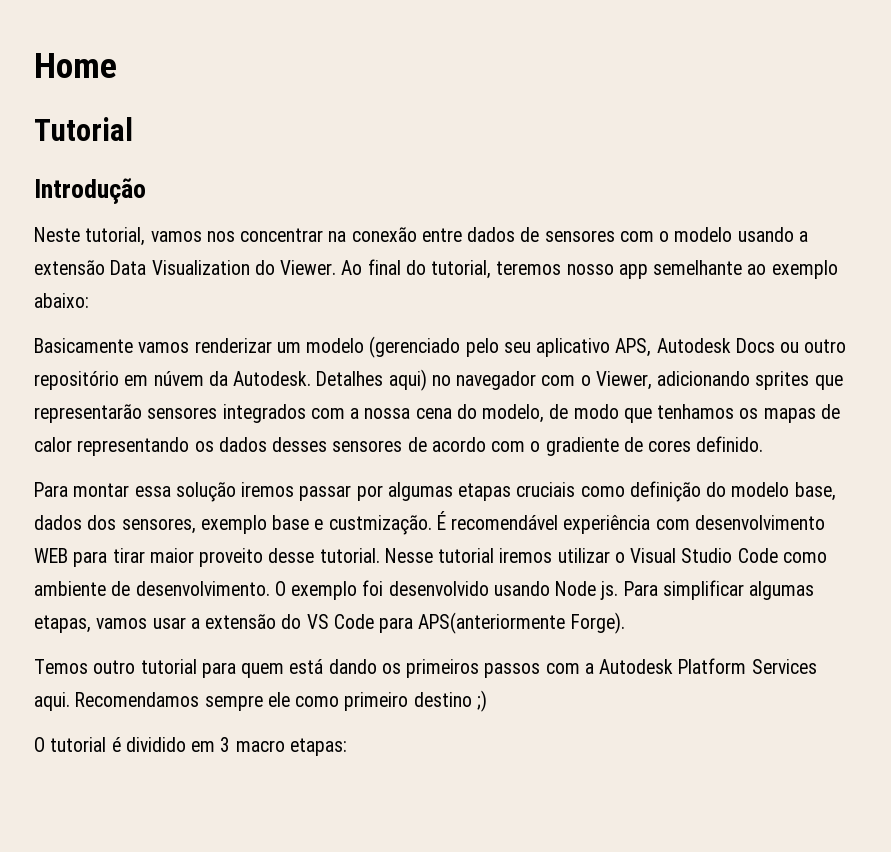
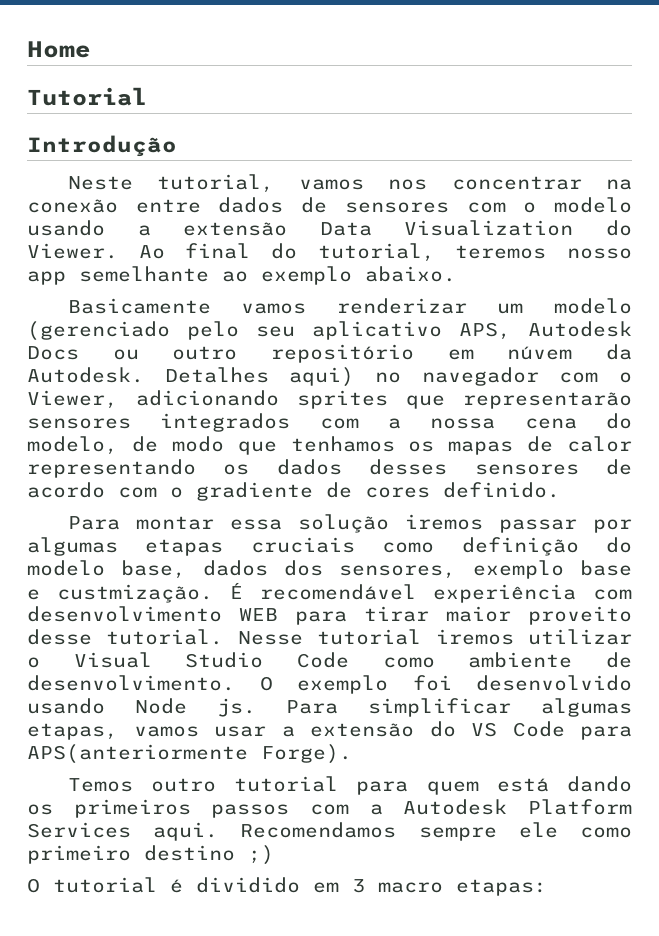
[34,293,89,308] abaixo: -> [365,266,456,282] abaixo.

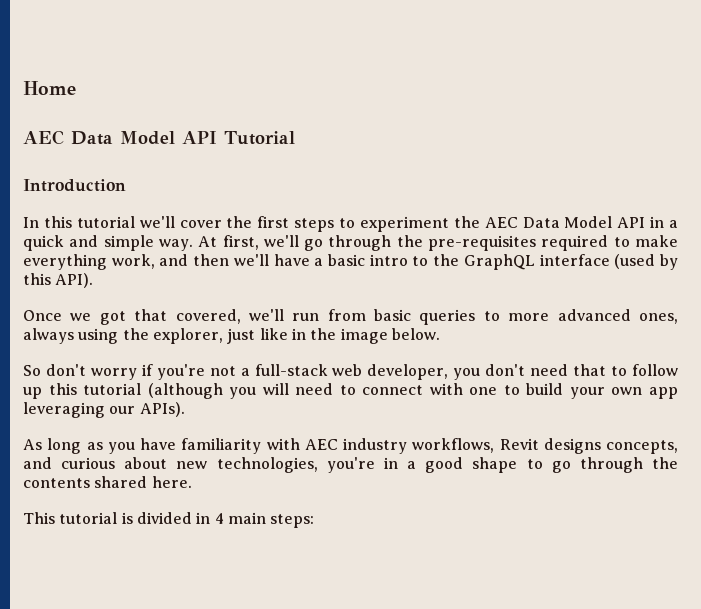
[27,87,147,106] [27,135,177,157] [67,174,632,193] [27,197,632,213] [27,220,633,236] [27,243,632,262] [27,266,456,285] [67,298,633,314] [27,321,632,341] [27,344,632,363] [27,367,632,387] [27,390,632,409] [27,413,632,432] [27,436,632,455] [27,459,632,478] [27,482,560,501] [67,514,632,533] [27,537,632,556] [27,560,632,579] [27,582,632,603] [27,606,632,625] [27,629,632,645] [27,652,632,668] [27,675,632,694] [27,698,632,717] [27,721,632,740] [27,744,352,764] [67,776,632,795] [27,799,633,818] [27,822,632,841] [27,845,274,865] [27,877,547,896] Tutorial // Introdução // Neste tutorial, vamos nos concentrar na conexão entre dados de sensores com o modelo usando a extensão Data Visualization do Viewer. Ao final do tutorial, teremos nosso app semelhante ao exemplo abaixo. // Basicamente vamos renderizar um modelo (gerenciado pelo seu aplicativo APS, Autodesk Docs ou outro repositório em núvem da Autodesk. Detalhes aqui) no navegador com o Viewer, adicionando sprites que representarão sensores integrados com a nossa cena do modelo, de modo que tenhamos os mapas de calor representando os dados desses sensores de acordo com o gradiente de cores definido. // Para montar essa solução iremos passar por algumas etapas cruciais como definição do modelo base, dados dos sensores, exemplo base e custmização. É recomendável experiência com desenvolvimento WEB para tirar maior proveito desse tutorial. Nesse tutorial iremos utilizar o Visual Studio Code como ambiente de desenvolvimento. O exemplo foi desenvolvido usando Node js. Para simplificar algumas etapas, vamos usar a extensão do VS Code para APS(anteriormente Forge). // Temos outro tutorial para quem está dando os primeiros passos com a Autodesk Platform Services aqui. Recomendamos sempre ele como primeiro destino ;) // O tutorial é dividido em 3 macro etapas: -> [23,130,295,145] [23,179,126,192] [23,216,678,232] [23,235,678,251] [23,254,678,270] [23,273,94,288] [23,309,678,325] [23,328,440,344] [23,364,679,380] [23,383,679,399] [23,402,185,418] [23,438,678,454] [23,457,678,473] [23,476,192,488] [23,512,315,528] AEC Data Model API Tutorial // Introduction // In this tutorial we'll cover the first steps to experiment the AEC Data Model API in a quick and simple way. At first, we'll go through the pre-requisites required to make everything work, and then we'll have a basic intro to the GraphQL interface (used by this API). // Once we got that covered, we'll run from basic queries to more advanced ones, always using the explorer, just like in the image below. // So don't worry if you're not a full-stack web developer, you don't need that to follow up this tutorial (although you will need to connect with one to build your own app leveraging our APIs). // As long as you have familiarity with AEC industry workflows, Revit designs concepts, and curious about new technologies, you're in a good shape to go through the contents shared here. // This tutorial is divided in 4 main steps:

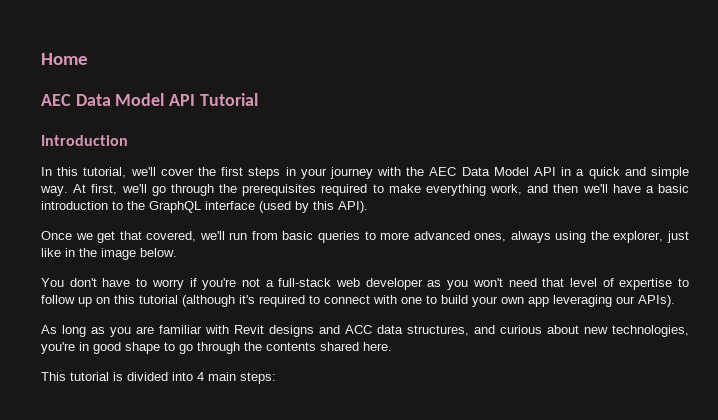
[76,216,135,228] tutorial -> [83,167,127,178] tutorial,
[339,216,449,232] to experiment -> [285,167,402,179] in your journey with
[428,235,537,251] pre-requisites -> [242,184,317,196] prerequisites
[369,254,408,266] intro -> [41,201,108,210] introduction
[99,311,126,325] got -> [97,231,116,243] get
[23,364,86,376] So don't -> [41,278,148,287] You don't have to
[367,364,607,380] developer, you don't need that -> [365,278,673,290] developer as you won't need that level of expertise
(42, 393) none -> [96,297,110,304] on
[229,383,334,399] you will need -> [239,295,305,307] it's required
[140,438,678,454] have familiarity with AEC industry workflows, Revit designs concepts, -> [136,325,469,337] are familiar with Revit designs and ACC data structures,
[407,461,417,469] a -> (89, 346) none
[196,512,211,524] in -> [172,372,193,381] into

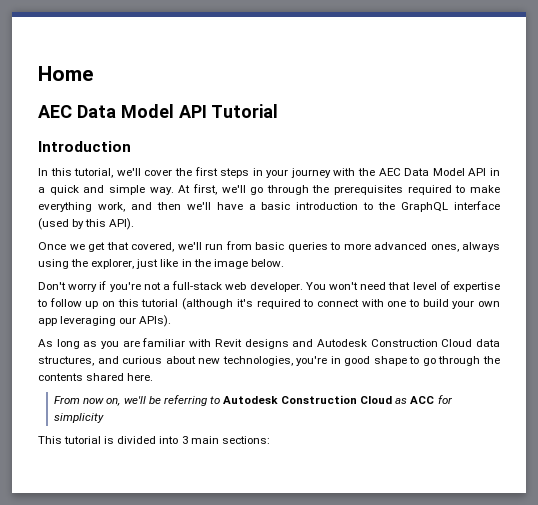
[41,278,148,287] You don't have to -> [38,282,66,290] Don't
[365,278,469,290] developer as you -> [249,282,326,292] developer. You
[345,325,372,334] ACC -> [316,339,473,347] Autodesk Construction Cloud
(392, 346) none -> [54,395,453,406] [54,413,105,423] // From now on, we'll be referring to Autodesk Construction Cloud as ACC for simplicity
[197,372,276,384] 4 main steps: -> [181,436,270,444] 3 main sections:

